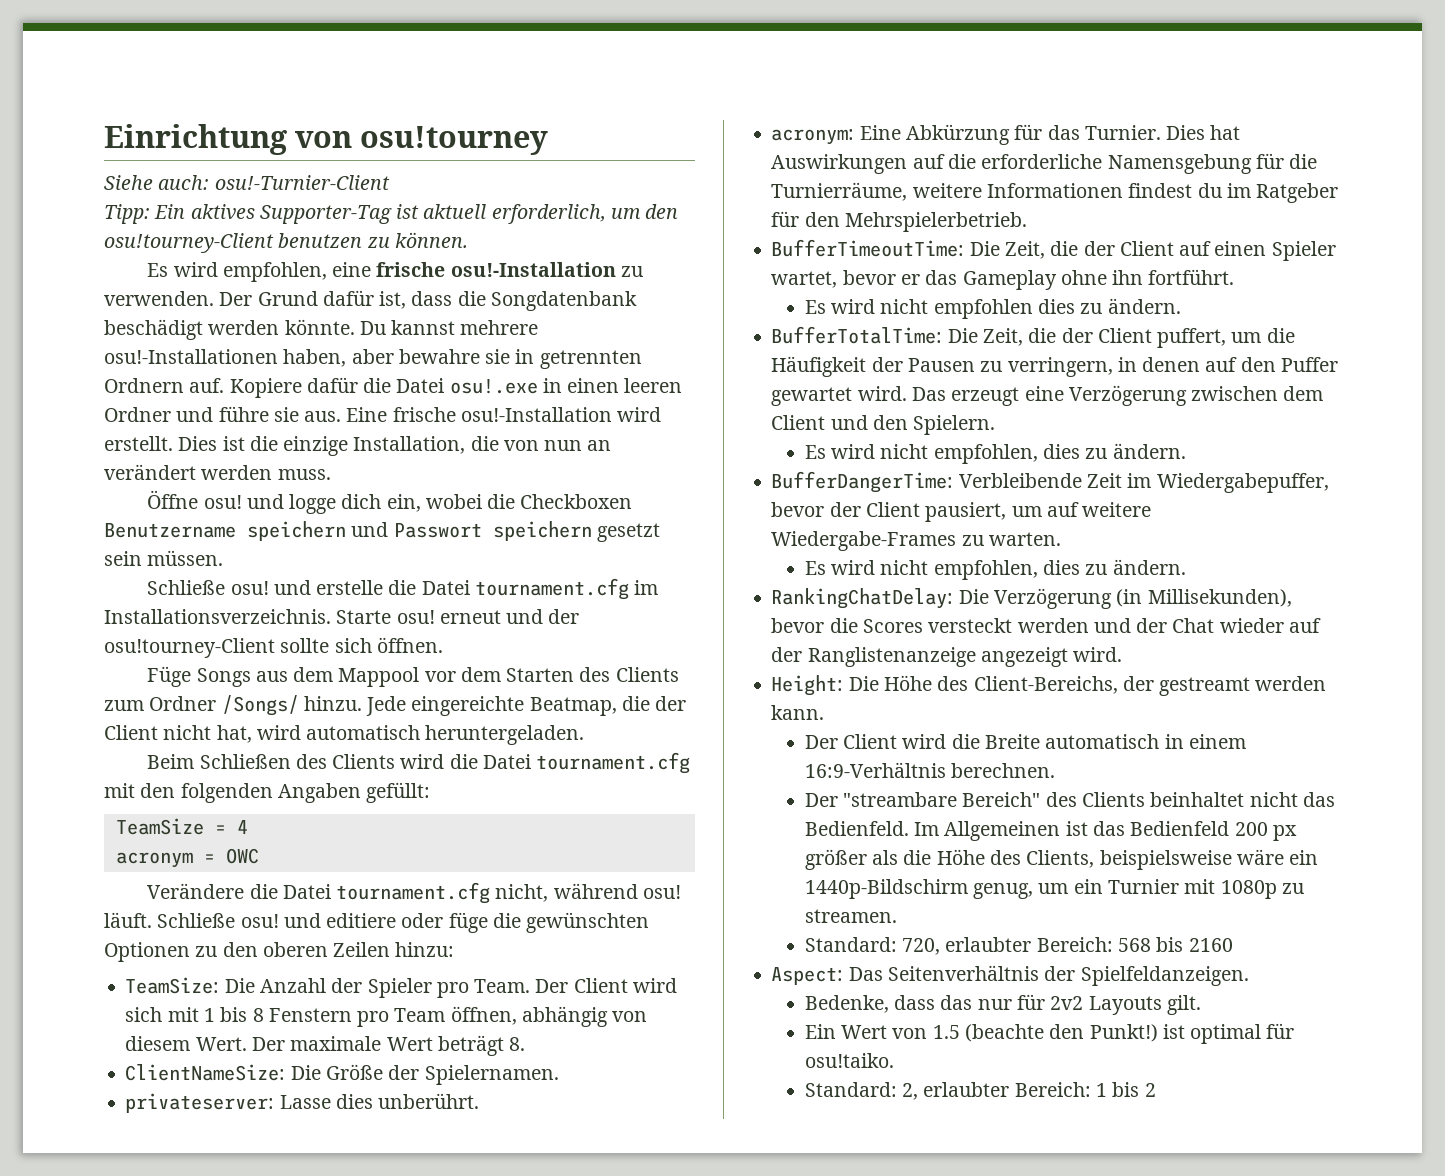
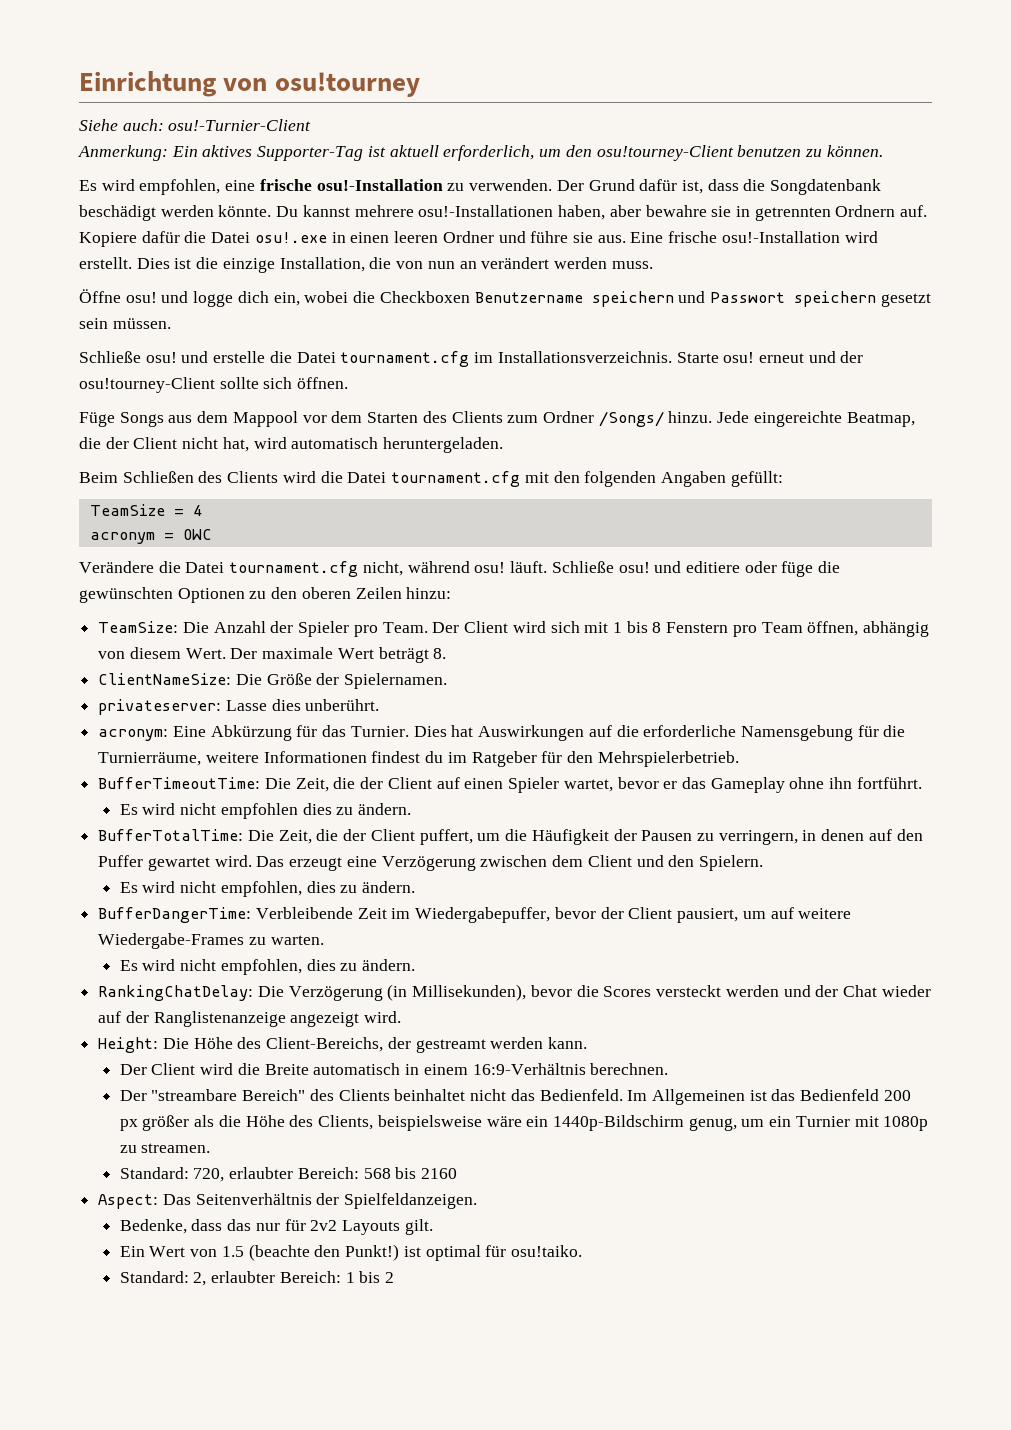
[104,204,150,224] Tipp: -> [78,145,168,161] Anmerkung:

